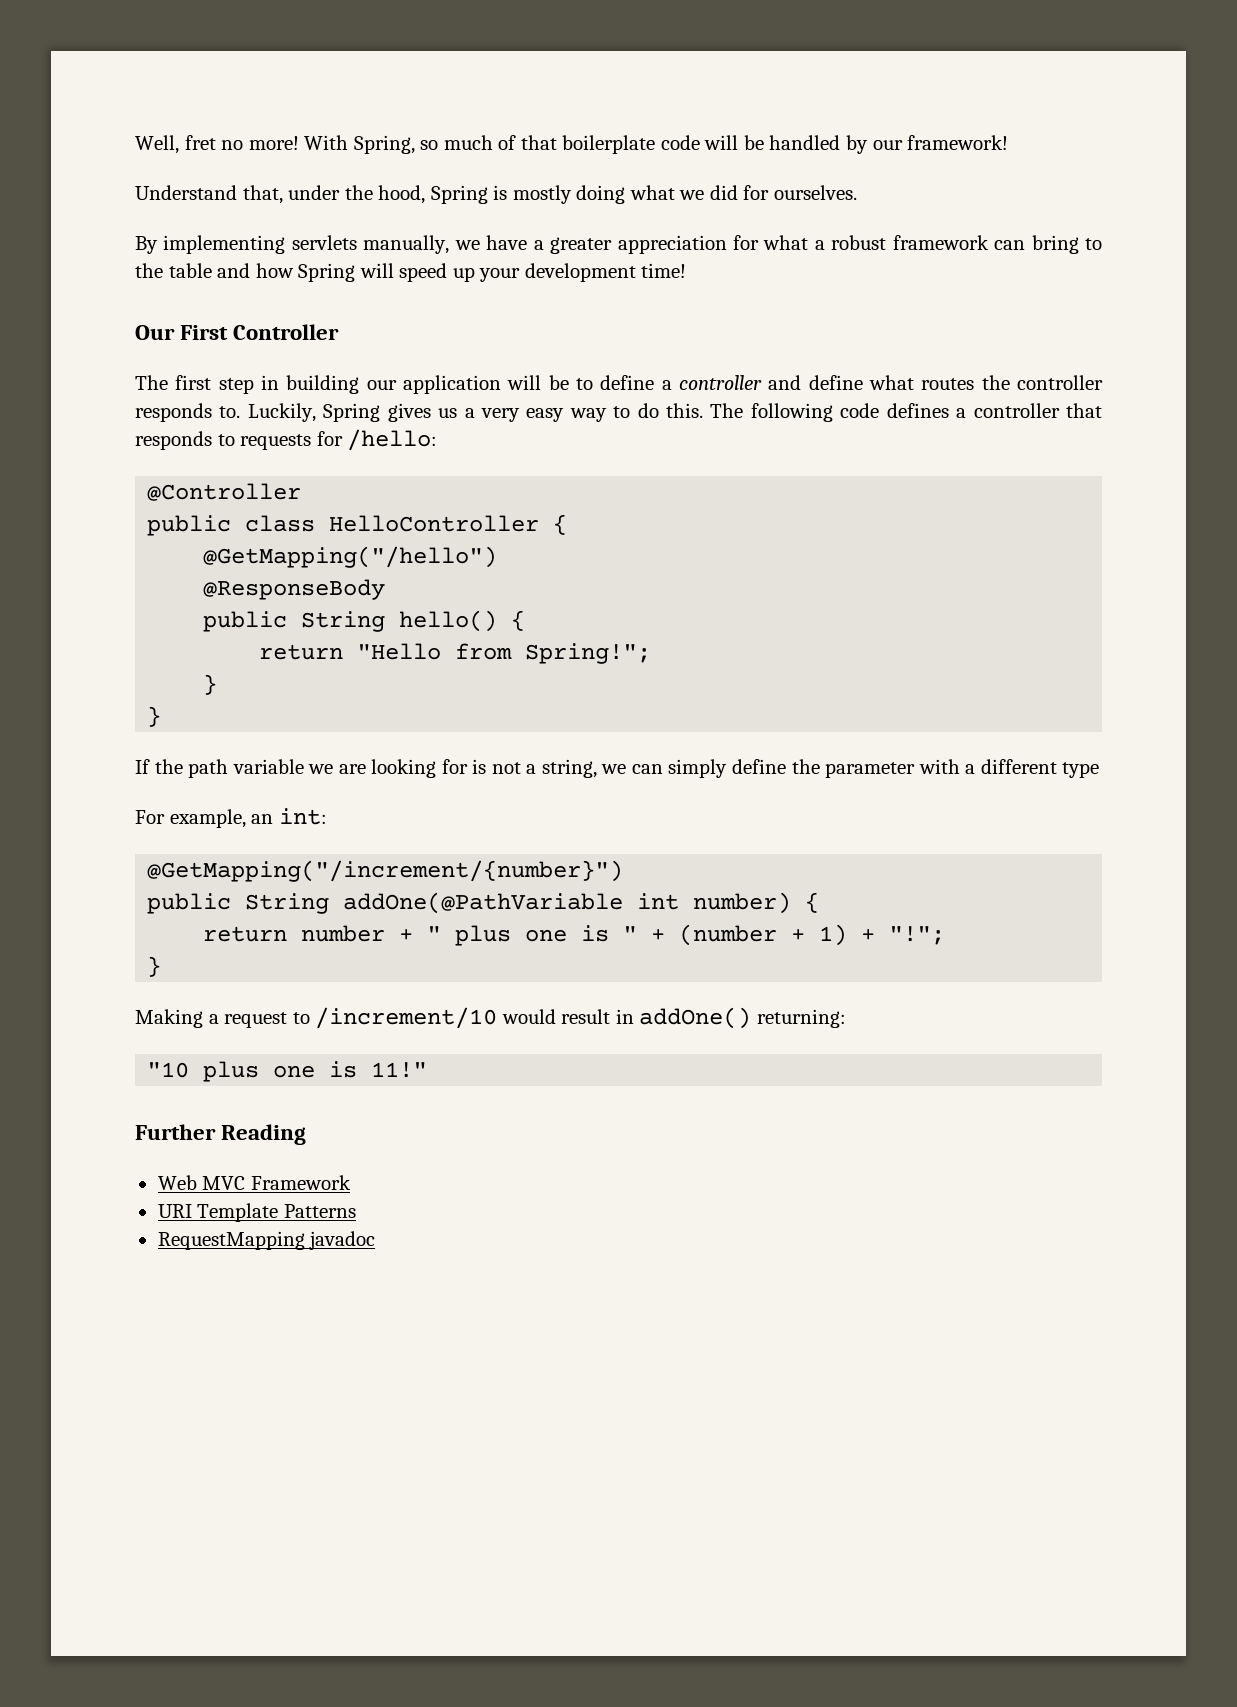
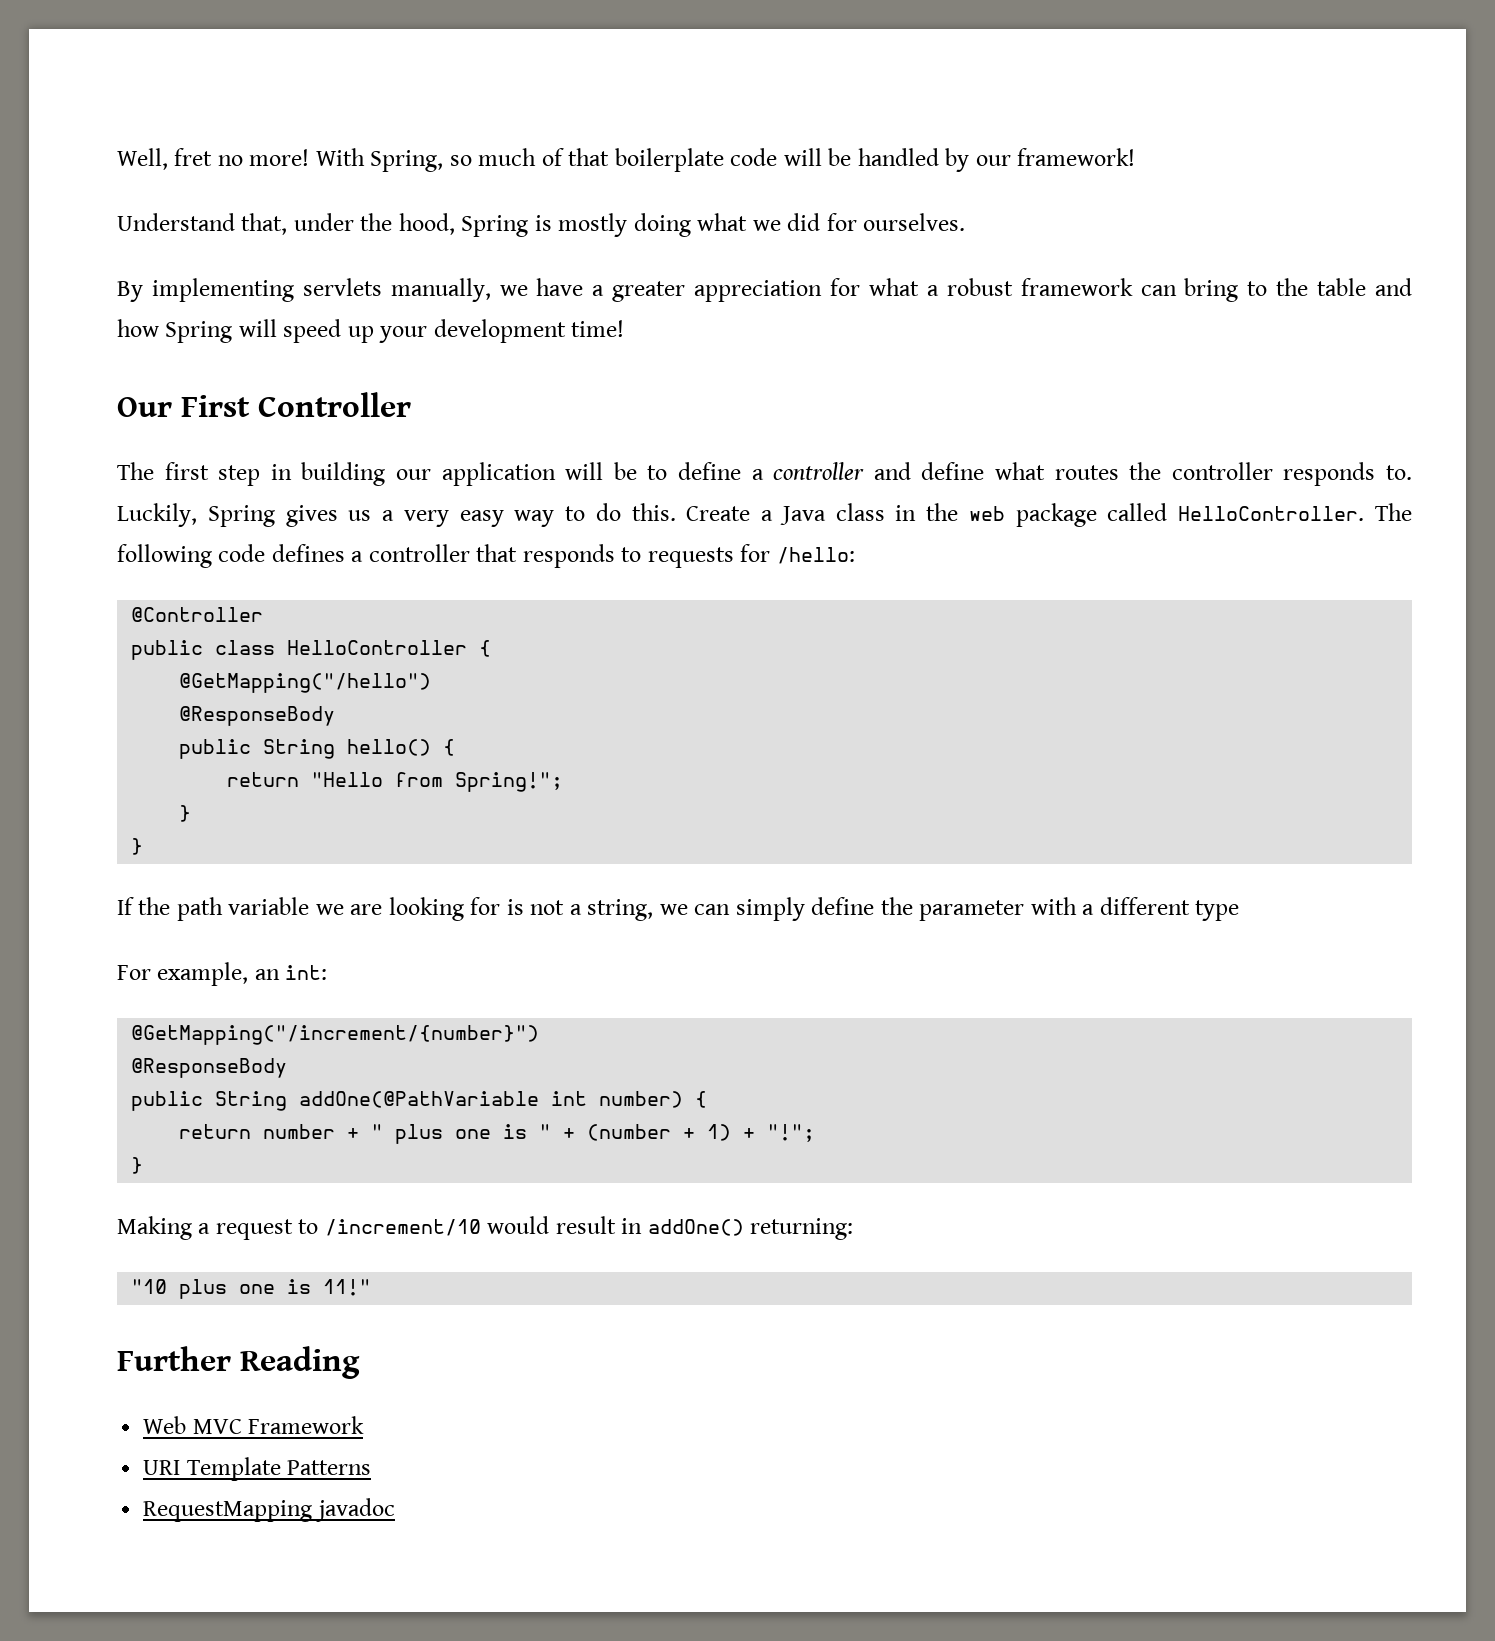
(704, 410) none -> [686,503,1365,527] Create a Java class in the web package called HelloController.
(624, 871) none -> [131,1058,288,1078] // @ResponseBody

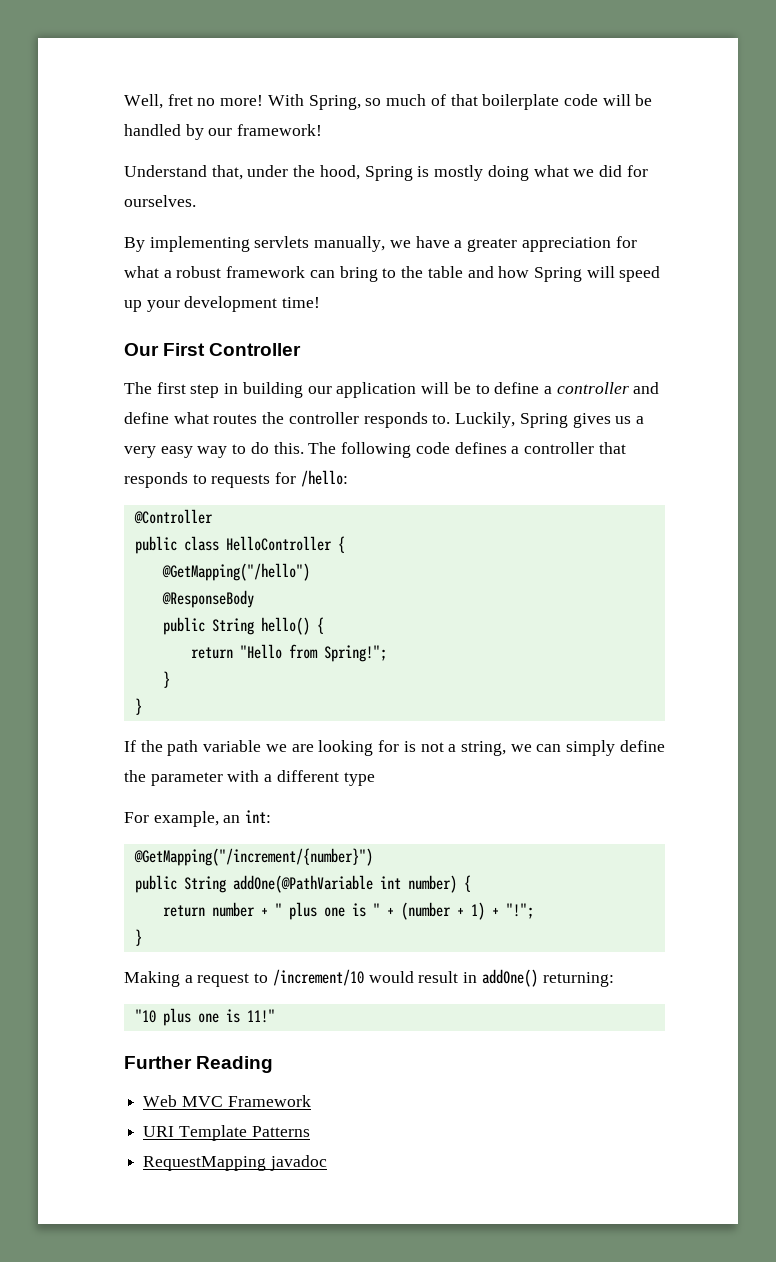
[686,503,1365,527] Create a Java class in the web package called HelloController. -> (304, 448) none
[131,1058,288,1078] // @ResponseBody -> (373, 857) none

